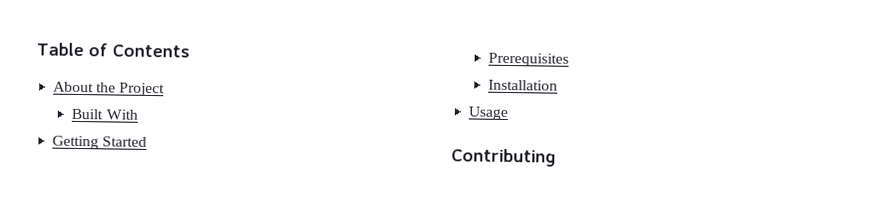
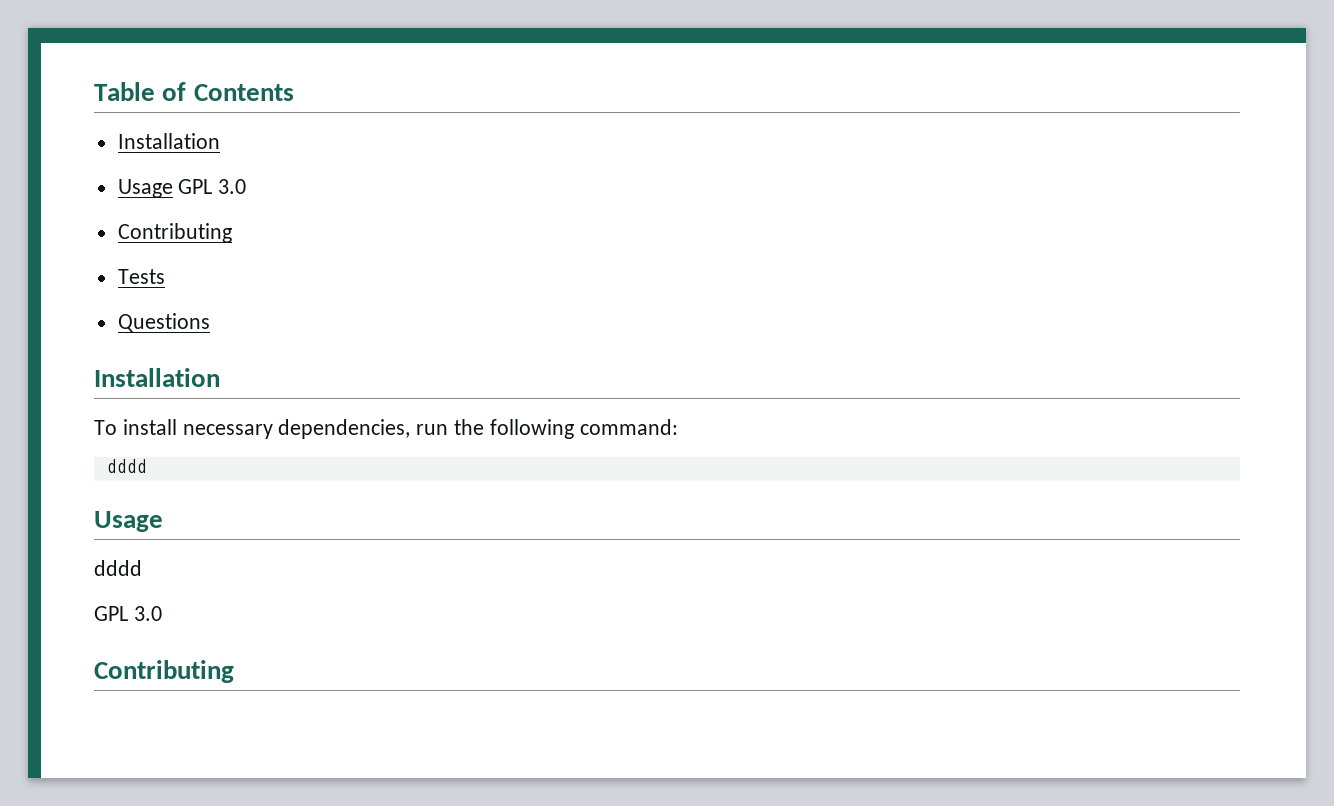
[53,81,166,97] [71,108,138,120] [52,135,148,150] [488,52,570,67] [488,79,559,91] [468,106,509,121] About the Project // Built With // Getting Started // Prerequisites // Installation // Usage -> [117,133,220,149] [117,179,247,198] [117,223,232,243] [117,269,165,284] [117,313,210,332] [94,368,220,387] [94,419,678,439] [106,459,147,473] [94,511,163,532] [94,560,142,576] [94,606,162,621] Installation // Usage GPL 3.0 // Contributing // Tests // Questions // Installation // To install necessary dependencies, run the following command: // dddd // Usage // dddd // GPL 3.0

